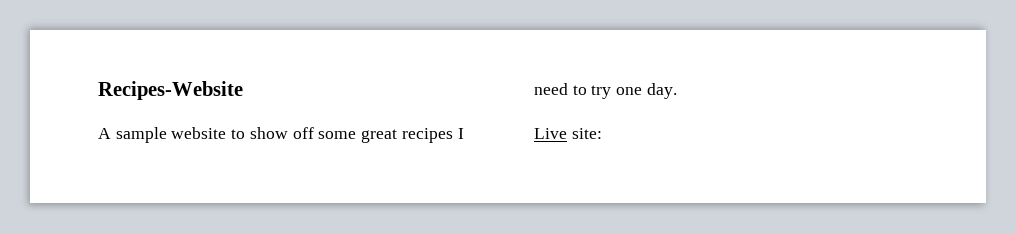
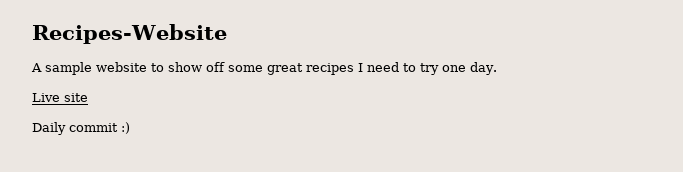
[571,128,602,139] site: -> [64,93,88,102] [32,122,130,135] site // Daily commit :)

